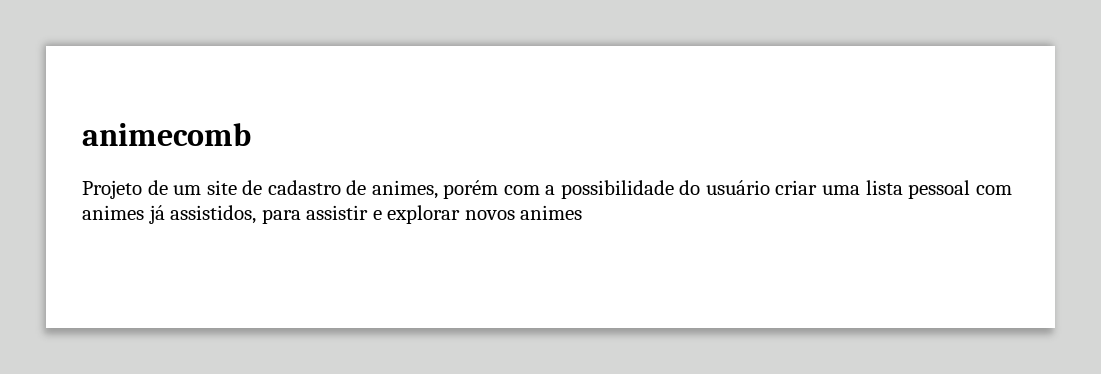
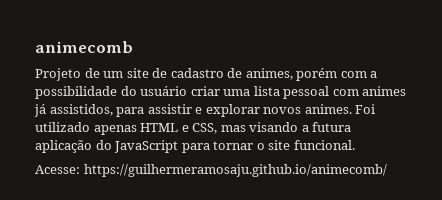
[520,205,583,220] animes -> [304,104,376,114] [35,122,352,135] [35,140,355,153] [35,164,387,177] animes. Foi utilizado apenas HTML e CSS, mas visando a futura aplicação do JavaScript para tornar o site funcional. // Acesse: https://guilhermeramosaju.github.io/animecomb/

